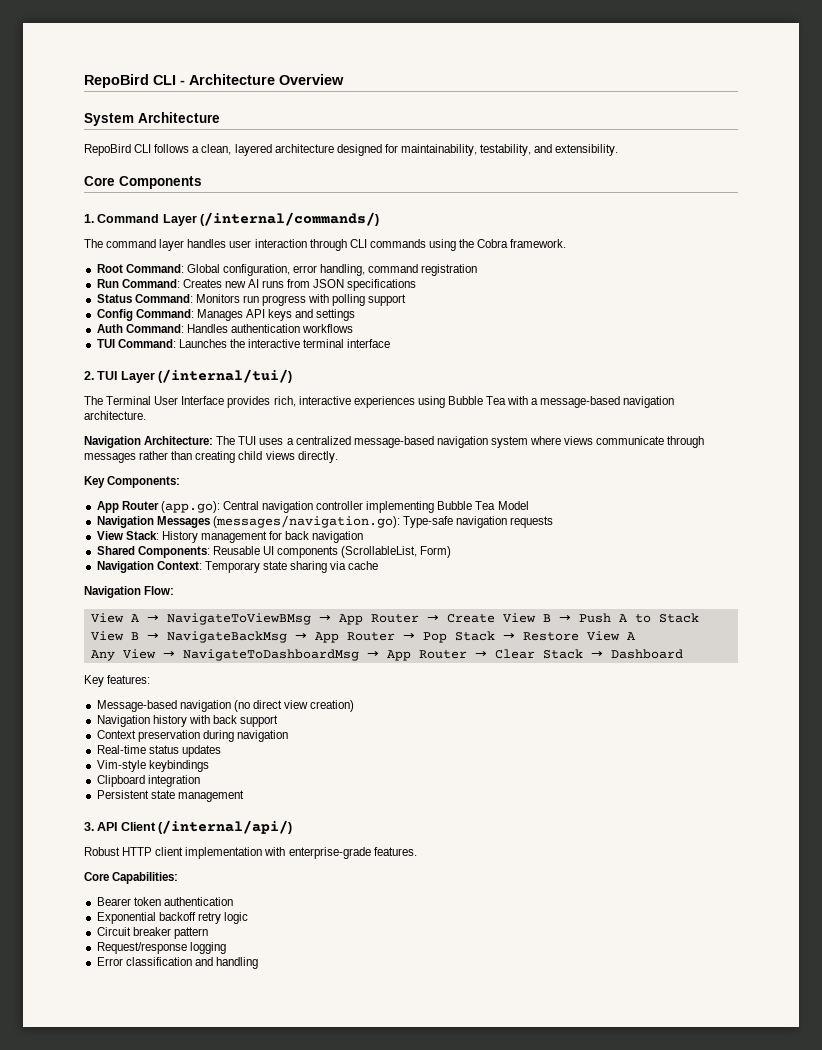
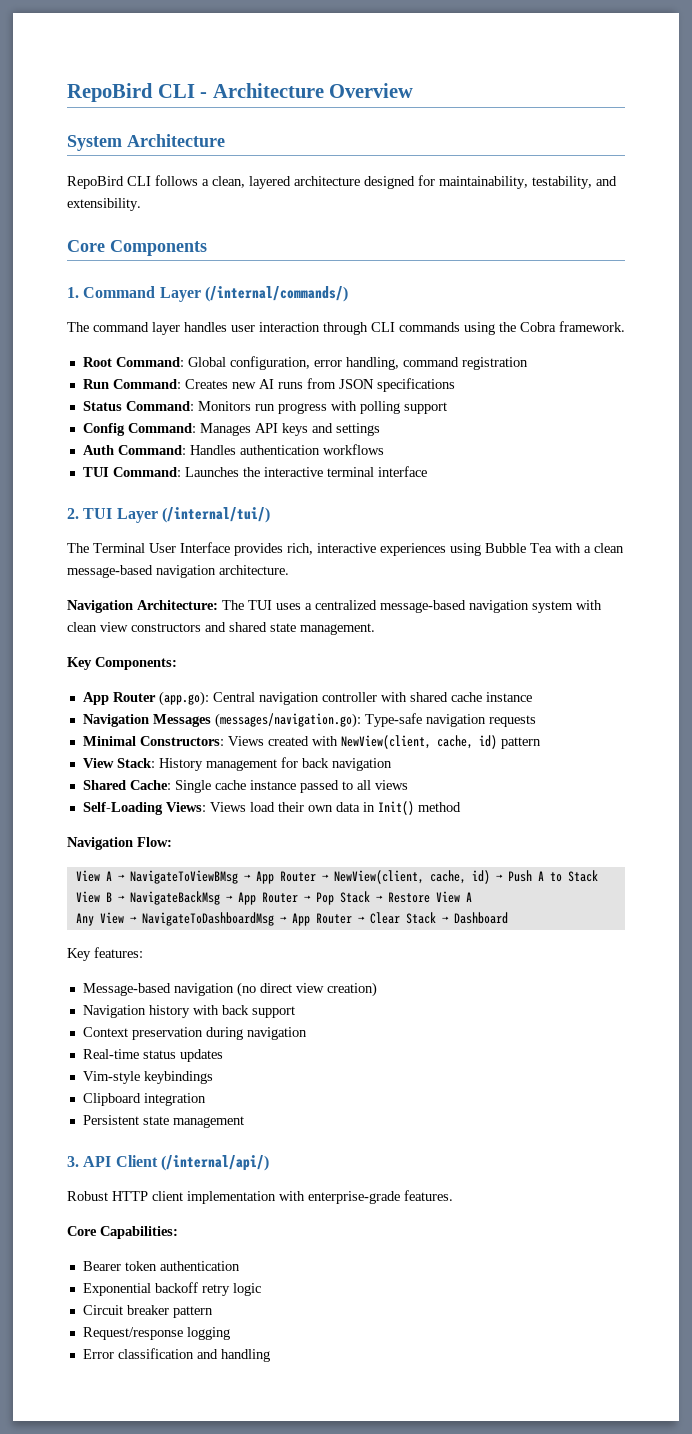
(539, 401) none -> [594,543,624,553] clean
[530,436,705,448] [84,451,338,463] where views communicate through messages rather than creating child views directly. -> [576,600,602,610] [67,622,375,635] with clean view constructors and shared state management.
[366,501,529,513] implementing Bubble Tea Model -> [380,692,532,702] with shared cache instance
(554, 522) none -> [82,735,541,749] // Minimal Constructors: Views created with NewView(client, cache, id) pattern
[137,546,452,558] [96,561,379,573] Components: Reusable UI components (ScrollableList, Form) // Navigation Context: Temporary state sharing via cache -> [129,780,408,793] [82,801,461,815] Cache: Single cache instance passed to all views // Self-Loading Views: Views load their own data in Init() method
[446,613,551,623] Create View B -> [333,870,490,884] NewView(client, cache, id)

